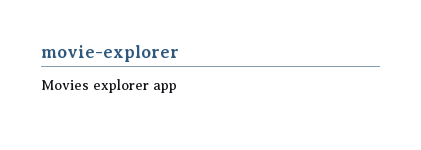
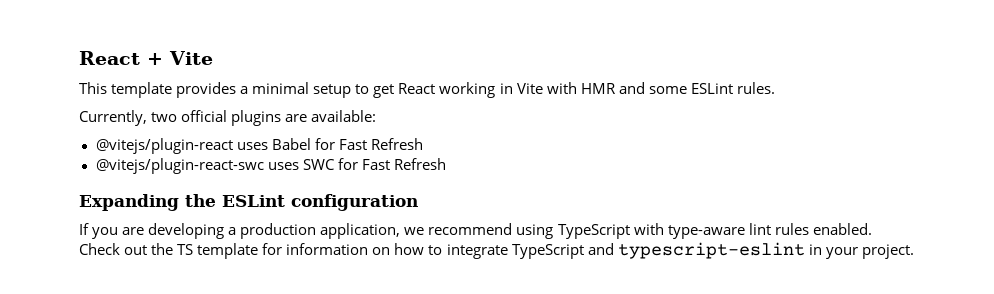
[41,45,179,62] [41,79,177,93] movie-explorer // Movies explorer app -> [79,51,213,65] [79,82,775,98] [79,110,377,126] [95,138,423,154] [95,158,446,174] [79,194,418,211] [79,223,872,239] [79,242,914,259] React + Vite // This template provides a minimal setup to get React working in Vite with HMR and some ESLint rules. // Currently, two official plugins are available: // @vitejs/plugin-react uses Babel for Fast Refresh // @vitejs/plugin-react-swc uses SWC for Fast Refresh // Expanding the ESLint configuration // If you are developing a production application, we recommend using TypeScript with type-aware lint rules enabled. Check out the TS template for information on how to integrate TypeScript and typescript-eslint in your project.

